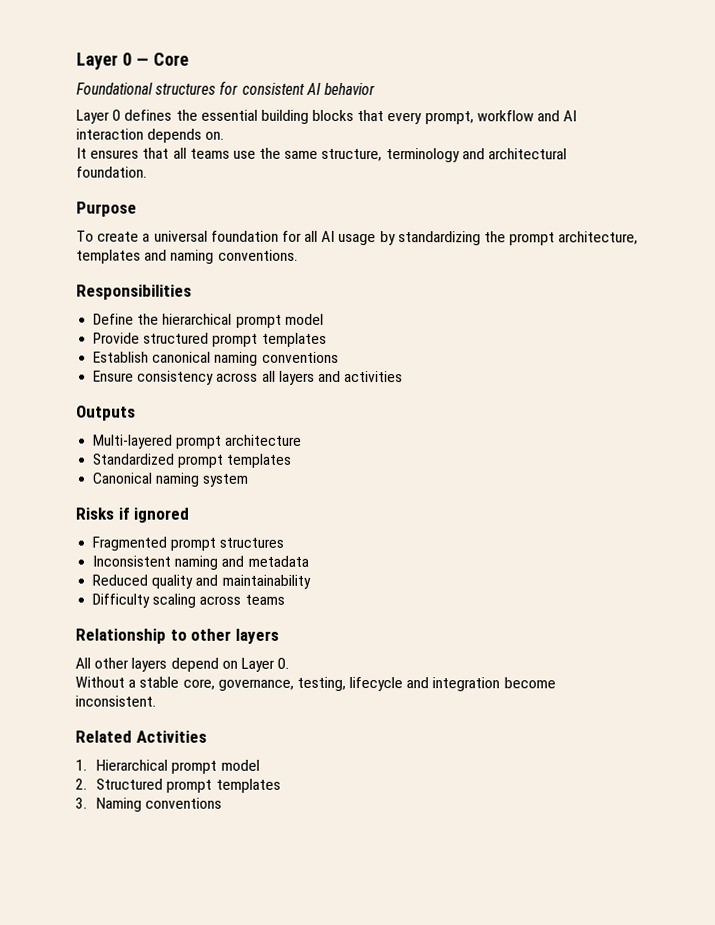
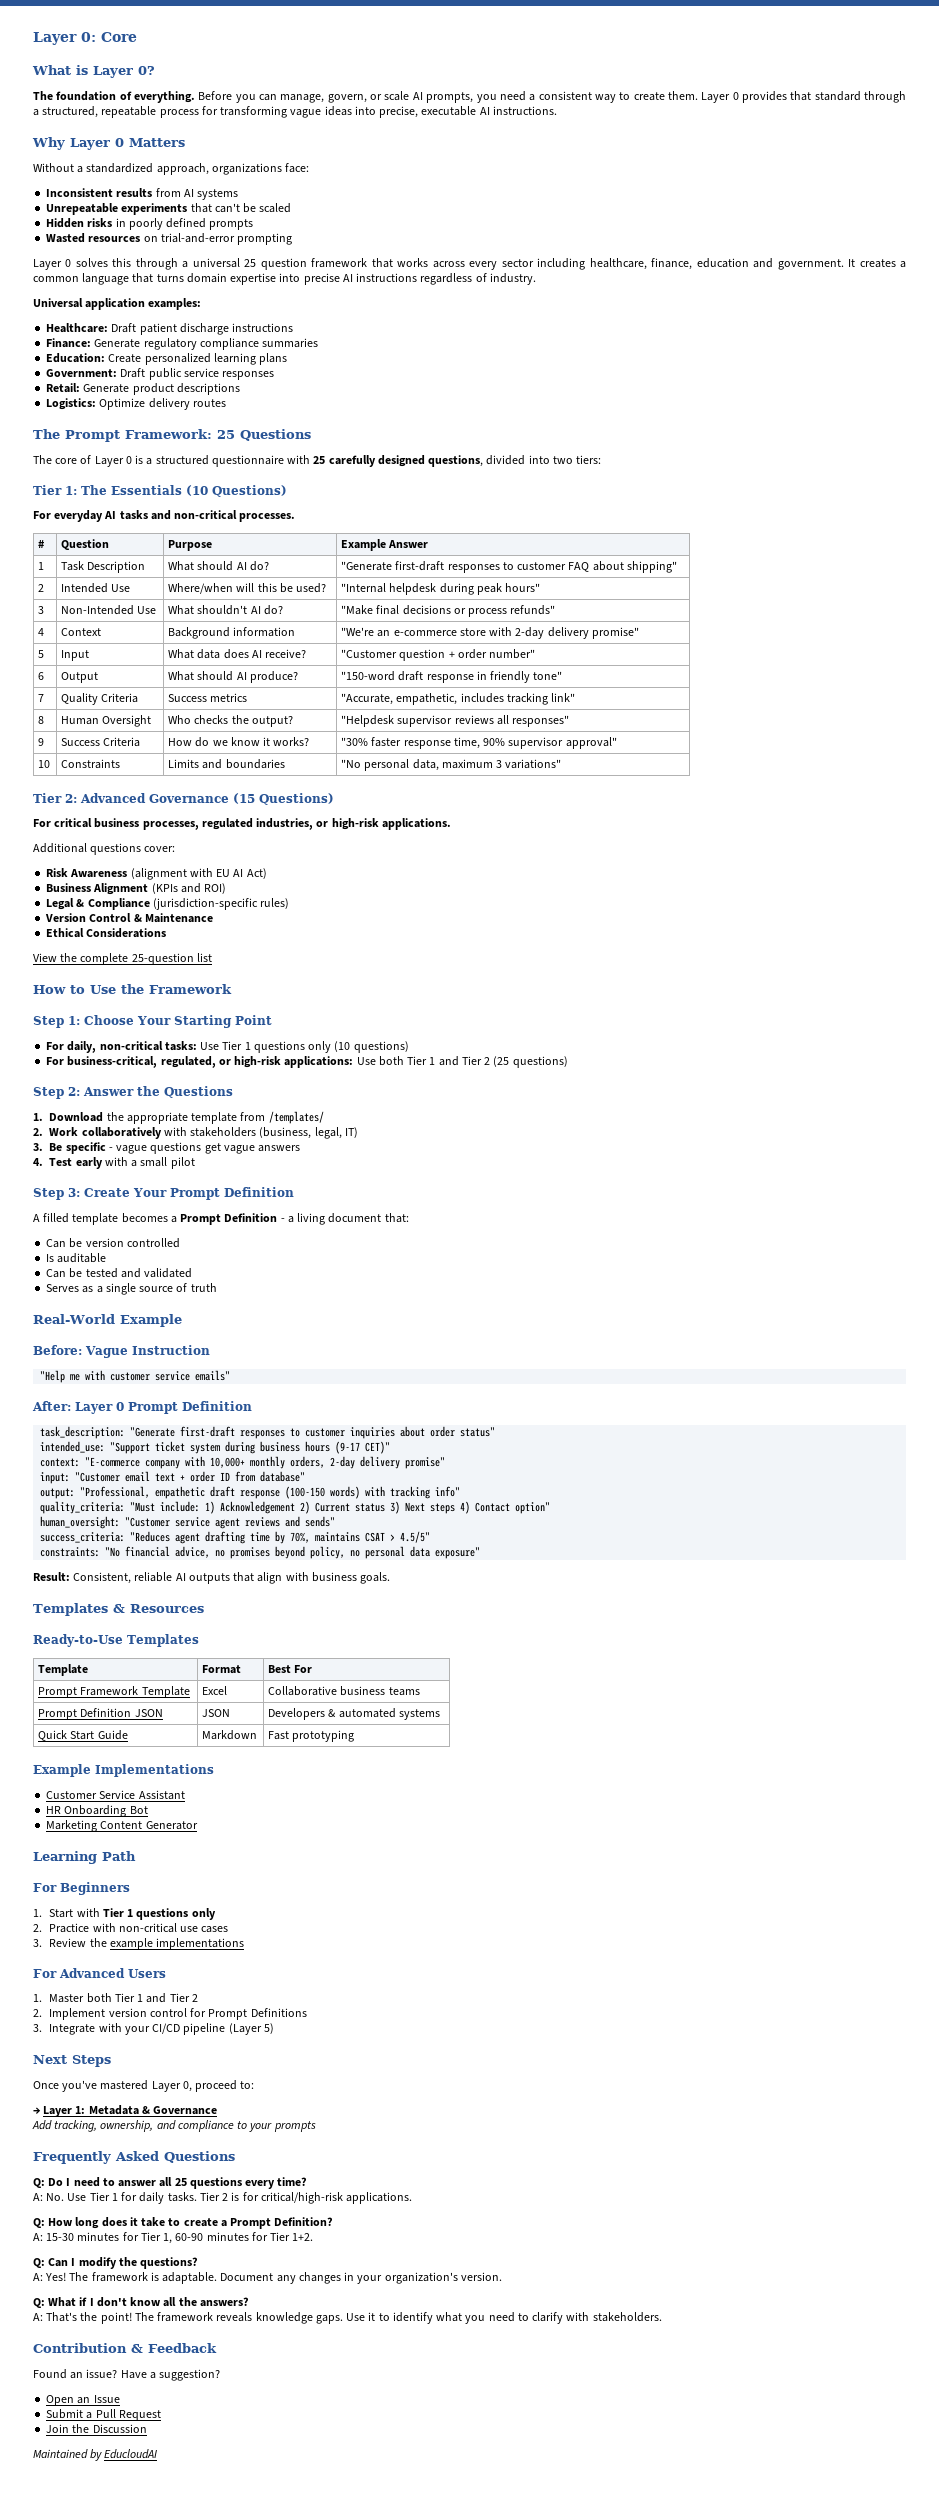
[76,52,189,70] [76,80,375,96] [76,109,578,125] [76,128,225,143] [76,147,568,163] [76,166,147,178] [76,201,137,217] [76,230,639,246] [76,249,298,264] [76,284,192,300] [93,313,324,328] [93,332,327,347] [93,351,339,366] [93,370,404,385] [76,405,136,421] [93,434,303,449] [92,453,293,468] [92,472,249,487] [75,507,190,523] [92,536,285,551] [92,555,309,570] [92,574,311,589] [92,593,285,608] [75,628,279,644] [75,657,290,672] [75,676,556,692] [75,695,156,707] [75,730,207,743] [75,759,260,774] [75,778,281,793] [75,797,223,812] Layer 0 — Core // Foundational structures for consistent AI behavior // Layer 0 defines the essential building blocks that every prompt, workflow and AI interaction depends on. // It ensures that all teams use the same structure, terminology and architectural foundation. // Purpose // To create a universal foundation for all AI usage by standardizing the prompt architecture, templates and naming conventions. // Responsibilities // Define the hierarchical prompt model // Provide structured prompt templates // Establish canonical naming conventions // Ensure consistency across all layers and activities // Outputs // Multi‑layered prompt architecture // Standardized prompt templates // Canonical naming system // Risks if ignored // Fragmented prompt structures // Inconsistent naming and metadata // Reduced quality and maintainability // Difficulty scaling across teams // Relationship to other layers // All other layers depend on Layer 0. // Without a stable core, governance, testing, lifecycle and integration become inconsistent. // Related Activities // 1. Hierarchical prompt model // 2. Structured prompt templates // 3. Naming conventions -> [33,32,137,45] [32,65,155,78] [33,91,906,103] [33,106,557,118] [32,137,185,150] [33,163,310,175] [46,188,239,200] [46,203,292,215] [46,218,254,230] [46,233,293,245] [33,258,907,270] [33,273,536,285] [33,298,202,310] [46,323,294,335] [46,338,319,350] [46,353,288,365] [46,368,275,380] [46,383,240,395] [46,398,226,410] [33,429,311,442] [33,455,602,467] [33,485,287,497] [33,510,296,522] [38,540,45,548] [61,539,110,550] [168,540,213,551] [341,539,429,551] [38,562,45,570] [61,561,146,573] [168,561,269,571] [341,561,677,573] [38,584,45,592] [61,583,131,593] [168,583,327,594] [341,583,541,595] [38,606,45,614] [61,605,157,615] [168,605,283,615] [341,605,556,617] [38,628,45,636] [61,628,102,636] [168,627,296,639] [341,627,639,639] [38,650,45,658] [61,650,90,661] [168,649,307,659] [341,649,536,661] [38,672,45,680] [61,672,99,683] [168,671,298,683] [341,671,563,683] [38,694,45,702] [61,693,139,705] [168,693,248,702] [341,693,576,705] [38,716,45,724] [61,715,152,727] [168,715,293,727] [341,715,570,727] [38,738,45,746] [61,737,141,747] [168,737,310,747] [341,737,617,749] [38,760,51,768] [61,759,121,769] [168,759,285,769] [341,759,562,771] [33,793,334,805] [33,818,451,830] [33,843,176,855] [46,868,267,880] [46,883,227,895] [46,898,290,910] [45,913,213,923] [46,928,167,938] [33,953,212,965] [33,984,232,994] [33,1015,272,1028] [46,1041,409,1053] [46,1056,568,1068] [33,1086,233,1099] [33,1111,324,1124] [33,1127,358,1139] [33,1142,301,1154] [33,1157,195,1169] [33,1187,294,1200] [33,1213,409,1225] [46,1238,180,1248] [46,1253,107,1263] [46,1268,193,1278] [46,1283,217,1295] [33,1314,182,1327] [33,1345,210,1358] [40,1370,231,1383] [32,1401,252,1414] [40,1426,496,1439] [40,1441,391,1454] [40,1456,446,1469] [40,1471,306,1484] [40,1486,461,1499] [40,1501,551,1514] [40,1516,336,1529] [40,1531,431,1544] [40,1546,481,1559] [33,1572,391,1584] [33,1603,204,1616] [33,1634,199,1647] [38,1664,89,1676] [202,1665,242,1674] [268,1665,313,1673] [38,1686,190,1698] [202,1686,228,1695] [268,1686,420,1696] [38,1708,163,1720] [202,1709,231,1717] [268,1708,440,1720] [38,1730,128,1741] [202,1730,258,1740] [268,1730,355,1742] [33,1764,214,1777] [46,1790,185,1800] [46,1805,148,1817] [46,1820,198,1832] [33,1851,136,1864] [33,1882,130,1895] [33,1908,216,1920] [33,1923,229,1933] [33,1938,245,1950] [33,1968,166,1978] [33,1993,198,2003] [33,2008,307,2020] [33,2023,274,2035] [33,2055,111,2067] [33,2080,255,2092] [33,2105,218,2117] [32,2120,316,2132] [33,2151,235,2164] [33,2177,308,2189] [33,2192,413,2204] [33,2217,334,2229] [33,2232,314,2244] [33,2257,199,2269] [33,2272,502,2284] [33,2297,249,2308] [33,2312,662,2324] [33,2343,217,2353] [33,2369,221,2381] [46,2395,120,2406] [46,2409,161,2421] [46,2424,147,2433] [33,2449,158,2461] Layer 0: Core // What is Layer 0? // The foundation of everything. Before you can manage, govern, or scale AI prompts, you need a consistent way to create them. Layer 0 provides that standard through a structured, repeatable process for transforming vague ideas into precise, executable AI instructions. // Why Layer 0 Matters // Without a standardized approach, organizations face: // Inconsistent results from AI systems // Unrepeatable experiments that can't be scaled // Hidden risks in poorly defined prompts // Wasted resources on trial-and-error prompting // Layer 0 solves this through a universal 25 question framework that works across every sector including healthcare, finance, education and government. It creates a common language that turns domain expertise into precise AI instructions regardless of industry. // Universal application examples: // Healthcare: Draft patient discharge instructions // Finance: Generate regulatory compliance summaries // Education: Create personalized learning plans // Government: Draft public service responses // Retail: Generate product descriptions // Logistics: Optimize delivery routes // The Prompt Framework: 25 Questions // The core of Layer 0 is a structured questionnaire with 25 carefully designed questions, divided into two tiers: // Tier 1: The Essentials (10 Questions) // For everyday AI tasks and non-critical processes. // # | Question | Purpose | Example Answer // 1 | Task Description | What should AI do? | "Generate first-draft responses to customer FAQ about shipping" // 2 | Intended Use | Where/when will this be used? | "Internal helpdesk during peak hours" // 3 | Non-Intended Use | What shouldn't AI do? | "Make final decisions or process refunds" // 4 | Context | Background information | "We're an e-commerce store with 2-day delivery promise" // 5 | Input | What data does AI receive? | "Customer question + order number" // 6 | Output | What should AI produce? | "150-word draft response in friendly tone" // 7 | Quality Criteria | Success metrics | "Accurate, empathetic, includes tracking link" // 8 | Human Oversight | Who checks the output? | "Helpdesk supervisor reviews all responses" // 9 | Success Criteria | How do we know it works? | "30% faster response time, 90% supervisor approval" // 10 | Constraints | Limits and boundaries | "No personal data, maximum 3 variations" // Tier 2: Advanced Governance (15 Questions) // For critical business processes, regulated industries, or high-risk applications. // Additional questions cover: // Risk Awareness (alignment with EU AI Act) // Business Alignment (KPIs and ROI) // Legal & Compliance (jurisdiction-specific rules) // Version Control & Maintenance // Ethical Considerations // View the complete 25-question list // How to Use the Framework // Step 1: Choose Your Starting Point // For daily, non-critical tasks: Use Tier 1 questions only (10 questions) // For business-critical, regulated, or high-risk applications: Use both Tier 1 and Tier 2 (25 questions) // Step 2: Answer the Questions // 1. Download the appropriate template from /templates/ // 2. Work collaboratively with stakeholders (business, legal, IT) // 3. Be specific - vague questions get vague answers // 4. Test early with a small pilot // Step 3: Create Your Prompt Definition // A filled template becomes a Prompt Definition - a living document that: // Can be version controlled // Is auditable // Can be tested and validated // Serves as a single source of truth // Real-World Example // Before: Vague Instruction // "Help me with customer service emails" // After: Layer 0 Prompt Definition // task_description: "Generate first-draft responses to customer inquiries about order status" // intended_use: "Support ticket system during business hours (9-17 CET)" // context: "E-commerce company with 10,000+ monthly orders, 2-day delivery promise" // input: "Customer email text + order ID from database" // output: "Professional, empathetic draft response (100-150 words) with tracking info" // quality_criteria: "Must include: 1) Acknowledgement 2) Current status 3) Next steps 4) Contact option" // human_oversight: "Customer service agent reviews and sends" // success_criteria: "Reduces agent drafting time by 70%, maintains CSAT > 4.5/5" // constraints: "No financial advice, no promises beyond policy, no personal data exposure" // Result: Consistent, reliable AI outputs that align with business goals. // Templates & Resources // Ready-to-Use Templates // Template | Format | Best For // Prompt Framework Template | Excel | Collaborative business teams // Prompt Definition JSON | JSON | Developers & automated systems // Quick Start Guide | Markdown | Fast prototyping // Example Implementations // Customer Service Assistant // HR Onboarding Bot // Marketing Content Generator // Learning Path // For Beginners // 1. Start with Tier 1 questions only // 2. Practice with non-critical use cases // 3. Review the example implementations // For Advanced Users // 1. Master both Tier 1 and Tier 2 // 2. Implement version control for Prompt Definitions // 3. Integrate with your CI/CD pipeline (Layer 5) // Next Steps // Once you've mastered Layer 0, proceed to: // → Layer 1: Metadata & Governance // Add tracking, ownership, and compliance to your prompts // Frequently Asked Questions // Q: Do I need to answer all 25 questions every time? // A: No. Use Tier 1 for daily tasks. Tier 2 is for critical/high-risk applications. // Q: How long does it take to create a Prompt Definition? // A: 15-30 minutes for Tier 1, 60-90 minutes for Tier 1+2. // Q: Can I modify the questions? // A: Yes! The framework is adaptable. Document any changes in your organization's version. // Q: What if I don't know all the answers? // A: That's the point! The framework reveals knowledge gaps. Use it to identify what you need to clarify with stakeholders. // Contribution & Feedback // Found an issue? Have a suggestion? // Open an Issue // Submit a Pull Request // Join the Discussion // Maintained by EducloudAI

